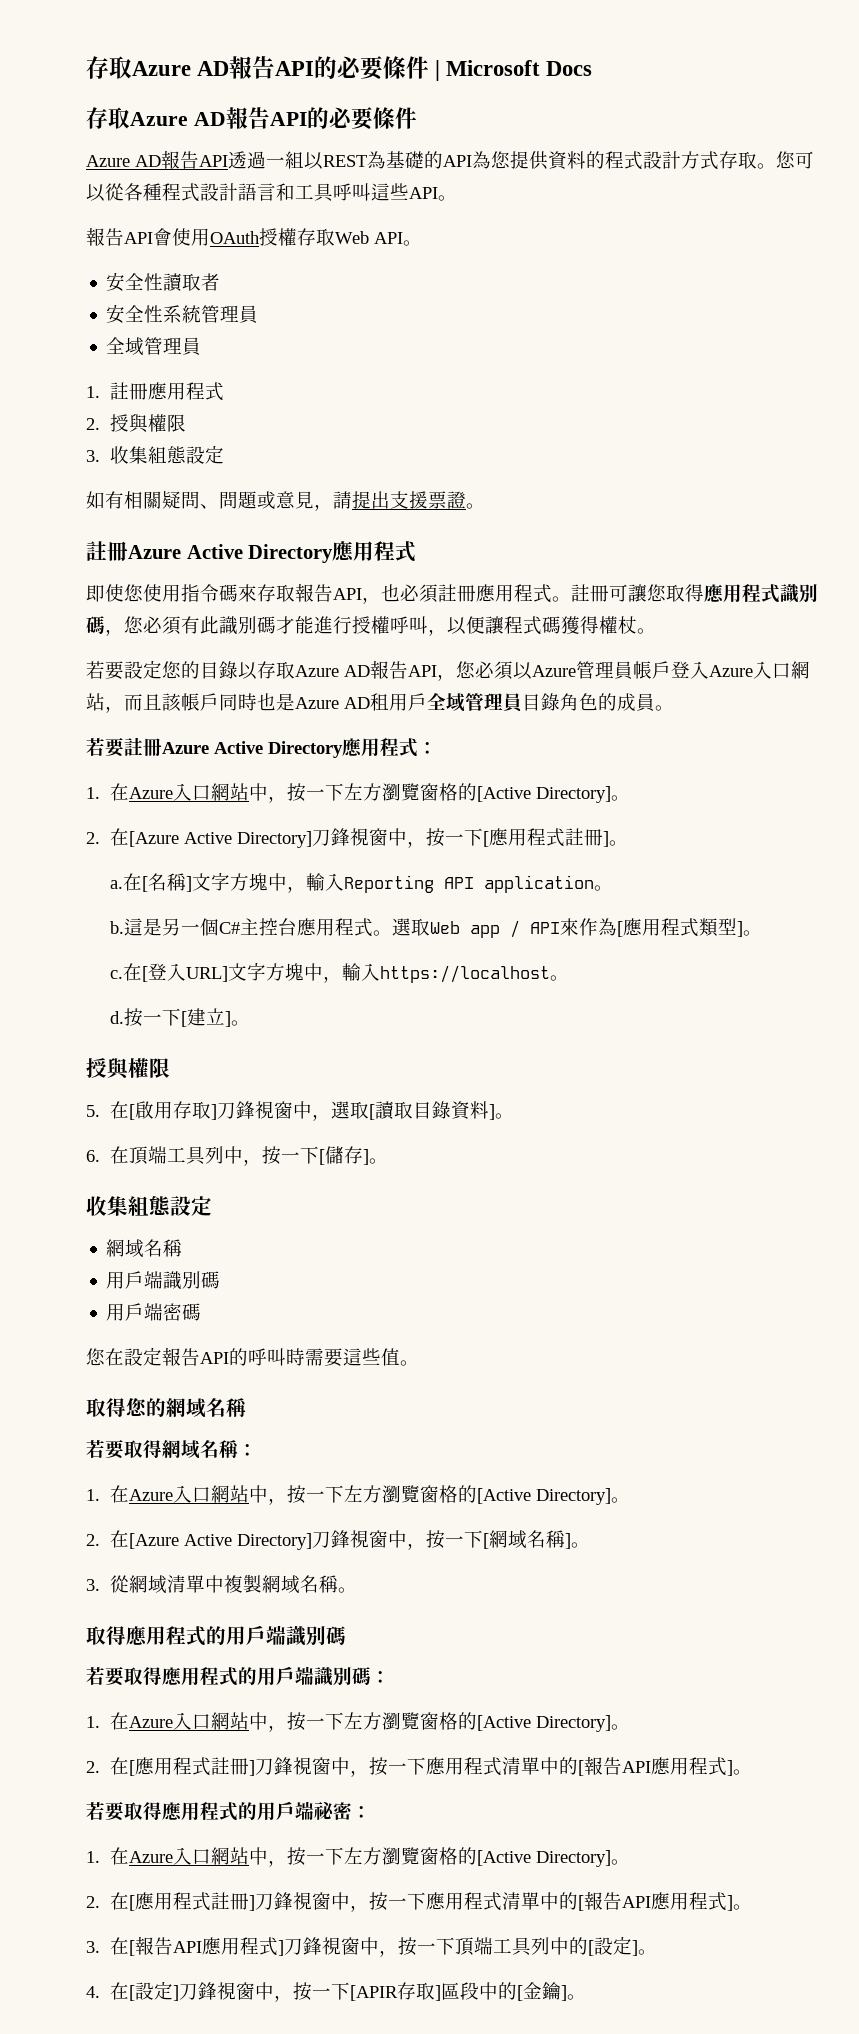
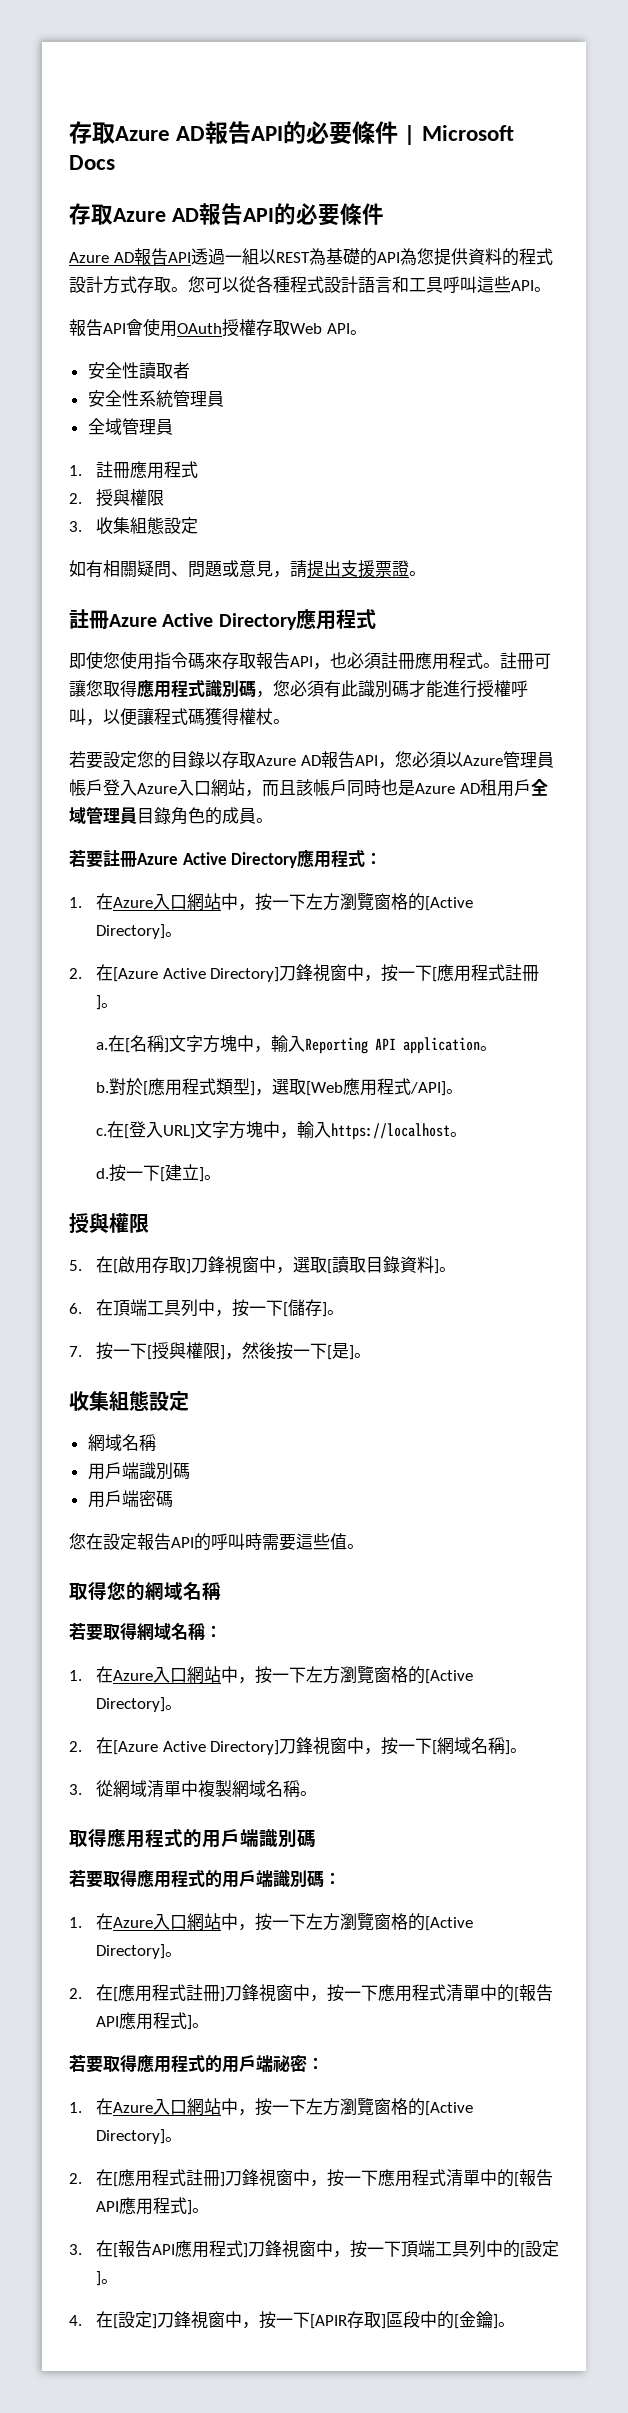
[123,918,617,938] 這是另一個C#主控台應用程式。選取Web app / API來作為 -> [108,1078,143,1096] 對於
(743, 929) none -> [254,1078,446,1096] ，選取[Web應用程式/API]
(388, 1161) none -> [69,1342,371,1360] // 7.按一下[授與權限]，然後按一下[是]。

